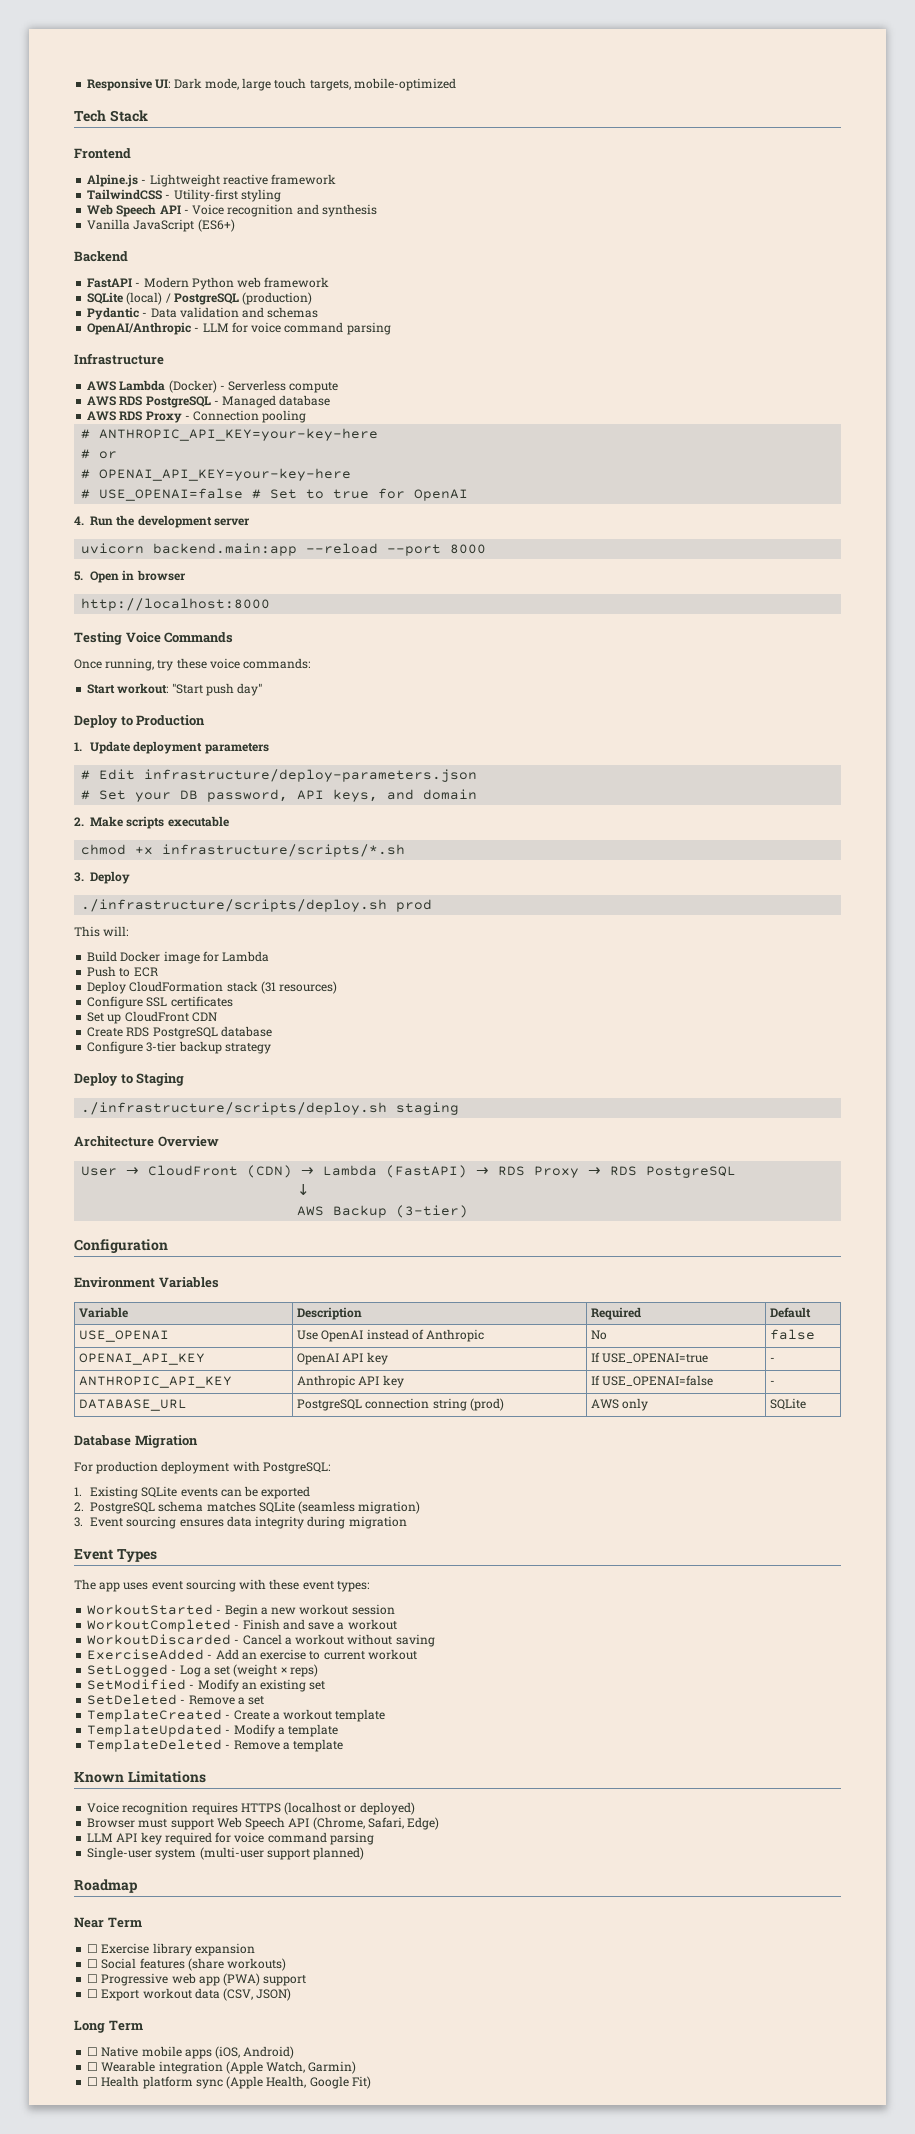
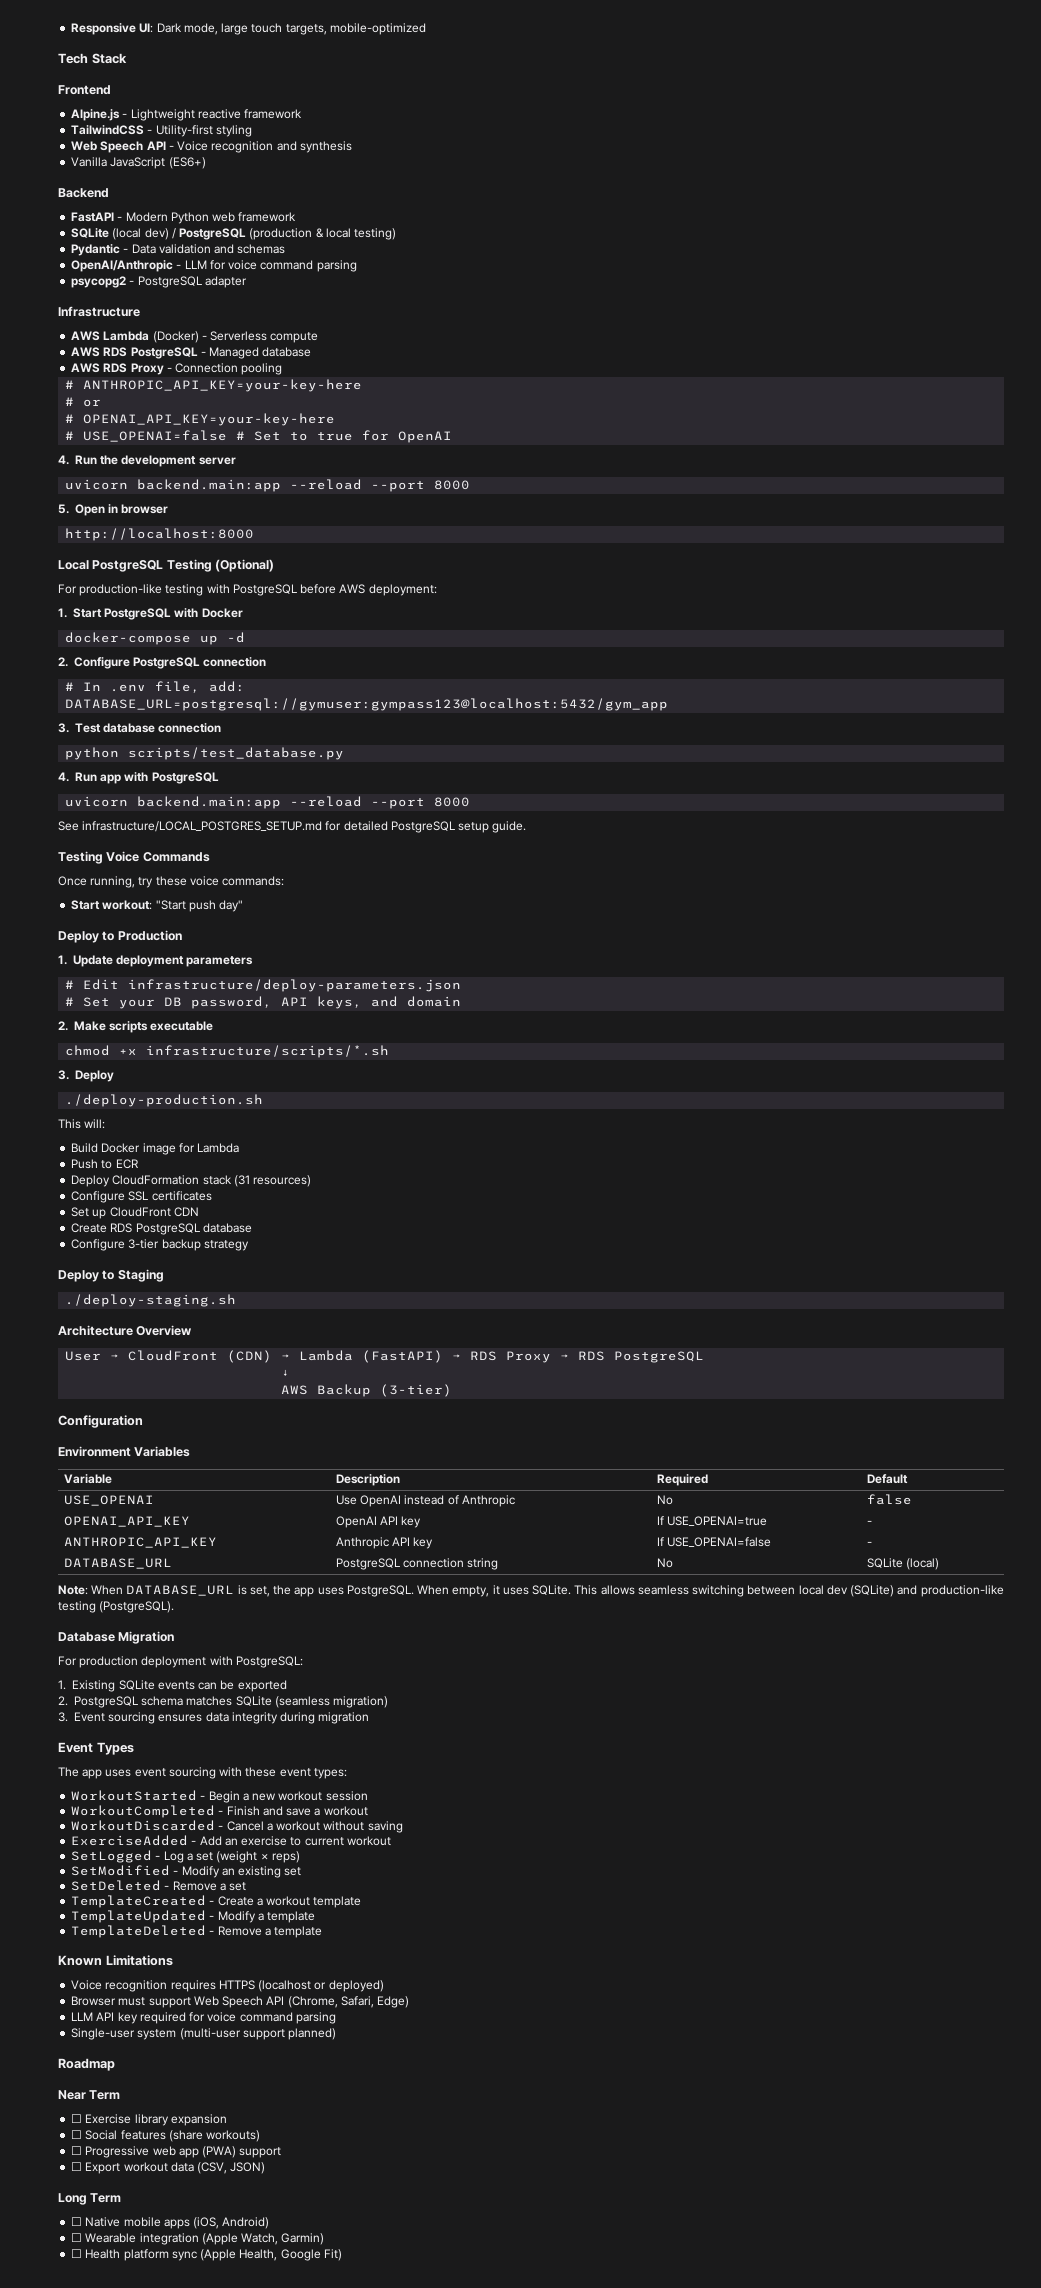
[126,292,313,305] (local) / PostgreSQL (production) -> [112,228,397,240] (local dev) / PostgreSQL (production & local testing)
(391, 328) none -> [71,276,247,288] // psycopg2 - PostgreSQL adapter
(271, 604) none -> [58,559,275,572] [58,584,437,596] [58,608,243,620] [65,632,246,645] [58,657,267,669] [65,681,246,693] [65,698,669,711] [58,723,222,733] [65,747,345,760] [58,772,219,784] [65,796,471,809] [58,821,527,833] // Local PostgreSQL Testing (Optional) // For production-like testing with PostgreSQL before AWS deployment: // 1. Start PostgreSQL with Docker // docker-compose up -d // 2. Configure PostgreSQL connection // # In .env file, add: // DATABASE_URL=postgresql://gymuser:gympass123@localhost:5432/gym_app // 3. Test database connection // python scripts/test_database.py // 4. Run app with PostgreSQL // uvicorn backend.main:app --reload --port 8000 // See infrastructure/LOCAL_POSTGRES_SETUP.md for detailed PostgreSQL setup guide.
[81,899,433,912] ./infrastructure/scripts/deploy.sh prod -> [65,1094,264,1107] ./deploy-production.sh
[81,1102,460,1115] ./infrastructure/scripts/deploy.sh staging -> [65,1294,237,1307] ./deploy-staging.sh
[469,1398,504,1411] [591,1398,649,1411] [770,1398,807,1410] (prod) | AWS only | SQLite -> [657,1558,674,1568] [867,1558,940,1570] [58,1585,1004,1597] [58,1601,175,1613] | No | SQLite (local) // Note: When DATABASE_URL is set, the app uses PostgreSQL. When empty, it uses SQLite. This allows seamless switching between local dev (SQLite) and production-like testing (PostgreSQL).

